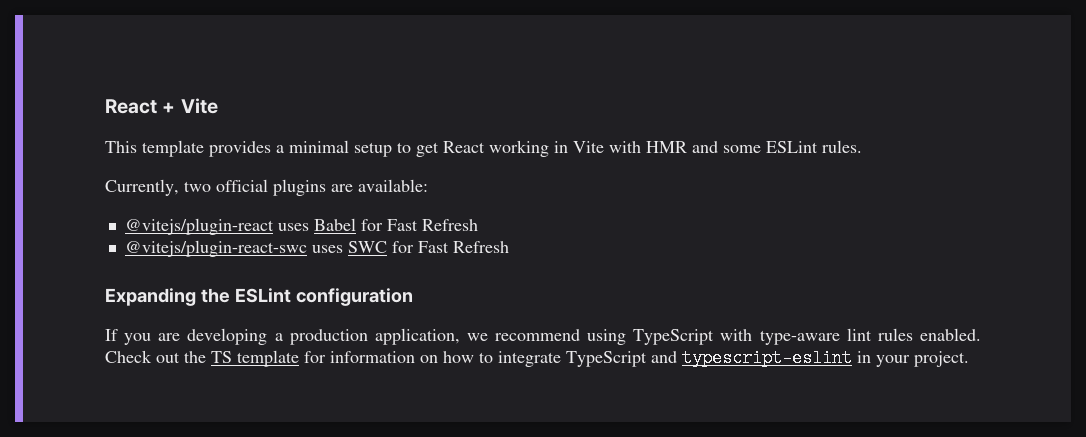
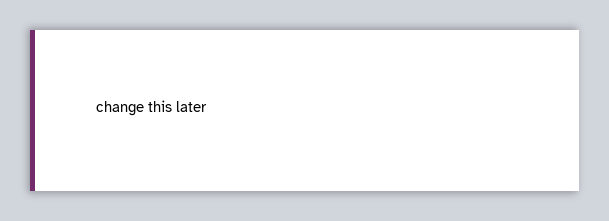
[105,98,218,114] [105,140,862,157] [105,179,428,196] [124,218,478,235] [124,240,509,257] [105,288,413,306] [105,328,981,345] [105,349,969,367] React + Vite // This template provides a minimal setup to get React working in Vite with HMR and some ESLint rules. // Currently, two official plugins are available: // @vitejs/plugin-react uses Babel for Fast Refresh // @vitejs/plugin-react-swc uses SWC for Fast Refresh // Expanding the ESLint configuration // If you are developing a production application, we recommend using TypeScript with type-aware lint rules enabled. Check out the TS template for information on how to integrate TypeScript and typescript-eslint in your project. -> [96,100,207,116] change this later

